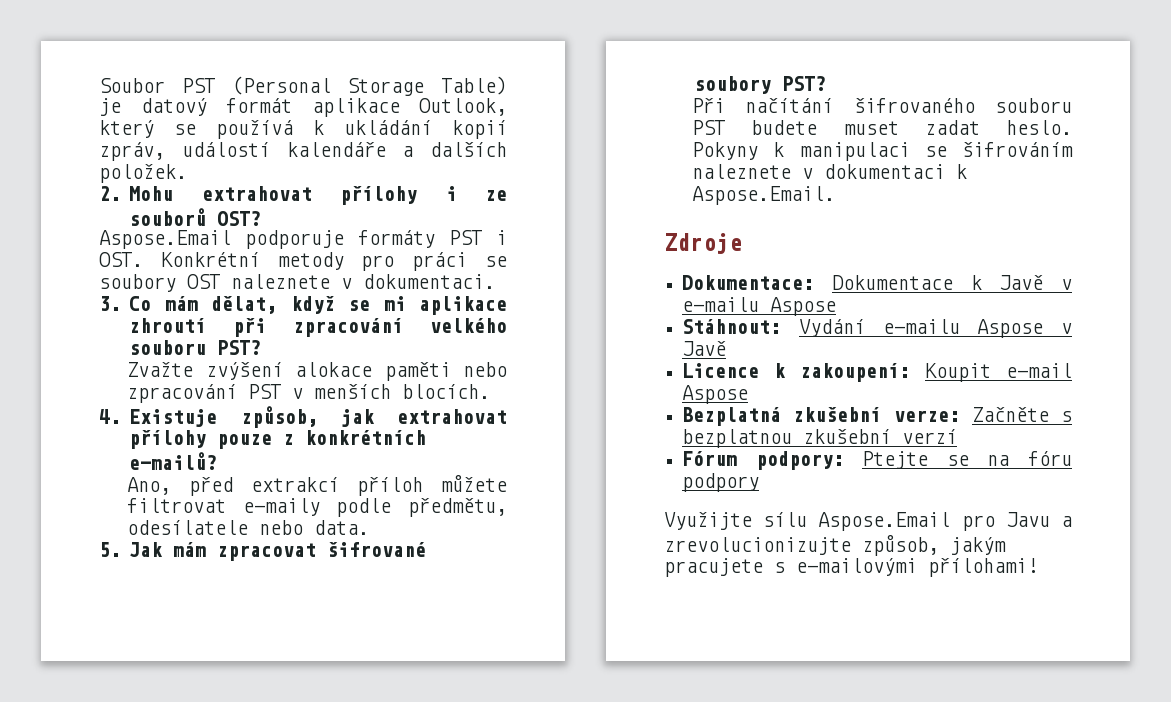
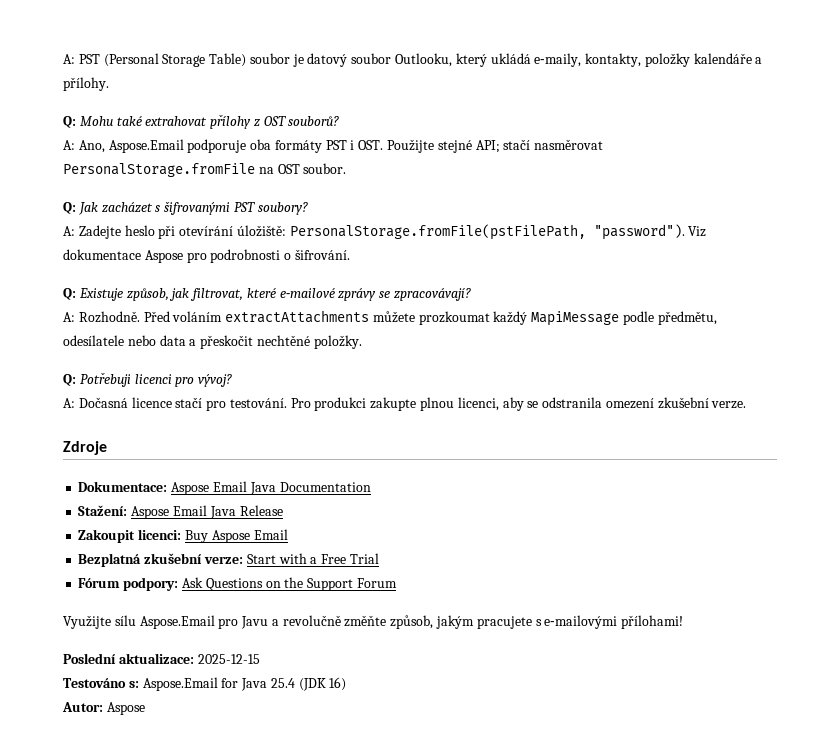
[99,78,165,93] Soubor -> [63,54,75,64] A:
(507, 85) none -> [249,53,290,64] soubor
[226,98,507,117] [99,120,507,139] [99,142,507,161] [99,164,187,183] [99,186,507,205] [129,208,262,226] formát aplikace Outlook, který se používá k ukládání kopií zpráv, událostí kalendáře a dalších položek. // 2. Mohu extrahovat přílohy i ze souborů OST? // -> [351,53,763,67] [63,77,109,91] [63,114,340,129] [63,140,105,153] soubor Outlooku, který ukládá e‑maily, kontakty, položky kalendáře a přílohy. // Q: Mohu také extrahovat přílohy z OST souborů? // A: Ano,
(344, 239) none -> [250,139,272,150] oba
[160,252,508,271] [99,274,495,292] [99,296,507,315] [129,318,507,337] [129,340,262,355] [127,362,507,381] [127,384,491,403] [99,406,507,428] [129,430,427,449] [129,452,218,470] [127,474,507,496] [127,498,507,517] [127,520,370,535] [99,542,427,561] [694,76,827,94] [692,98,1072,113] [692,120,1072,135] [692,142,1073,161] [692,164,968,179] [692,186,836,205] [664,233,742,254] [682,275,1072,290] [682,297,837,316] [682,319,1072,338] [682,341,727,356] [682,363,1072,382] [682,385,749,404] Konkrétní metody pro práci se soubory OST naleznete v dokumentaci. // 3. Co mám dělat, když se mi aplikace zhroutí při zpracování velkého souboru PST? // Zvažte zvýšení alokace paměti nebo zpracování PST v menších blocích. // 4. Existuje způsob, jak extrahovat přílohy pouze z konkrétních e-mailů? // Ano, před extrakcí příloh můžete filtrovat e-maily podle předmětu, odesílatele nebo data. // 5. Jak mám zpracovat šifrované soubory PST? // Při načítání šifrovaného souboru PST budete muset zadat heslo. Pokyny k manipulaci se šifrováním naleznete v dokumentaci k Aspose.Email. // Zdroje // Dokumentace: Dokumentace k Javě v e-mailu Aspose // Stáhnout: Vydání e-mailu Aspose v Javě // Licence k zakoupení: Koupit e-mail Aspose -> [387,139,604,153] [63,163,347,177] [63,201,308,215] [63,224,707,240] [63,249,350,263] [63,288,472,301] [63,310,717,326] [63,335,362,349] [63,372,233,387] [63,397,747,411] [63,441,107,455] [78,481,371,495] [78,505,283,519] [78,529,288,543] Použijte stejné API; stačí nasměrovat PersonalStorage.fromFile na OST soubor. // Q: Jak zacházet s šifrovanými PST soubory? // A: Zadejte heslo při otevírání úložiště: PersonalStorage.fromFile(pstFilePath, "password"). Viz dokumentace Aspose pro podrobnosti o šifrování. // Q: Existuje způsob, jak filtrovat, které e‑mailové zprávy se zpracovávají? // A: Rozhodně. Před voláním extractAttachments můžete prozkoumat každý MapiMessage podle předmětu, odesílatele nebo data a přeskočit nechtěné položky. // Q: Potřebuji licenci pro vývoj? // A: Dočasná licence stačí pro testování. Pro produkci zakupte plnou licenci, aby se odstranila omezení zkušební verze. // Zdroje // Dokumentace: Aspose Email Java Documentation // Stažení: Aspose Email Java Release // Zakoupit licenci: Buy Aspose Email
[971,407,1072,422] [682,429,958,448] [682,451,1072,470] [682,473,760,492] Začněte s bezplatnou zkušební verzí // Fórum podpory: Ptejte se na fóru podpory -> [246,553,379,564] [78,577,397,591] Start with a Free Trial // Fórum podpory: Ask Questions on the Support Forum
[664,537,851,555] zrevolucionizujte -> [282,615,387,627] revolučně změňte
(1038, 567) none -> [63,653,260,664] [63,677,347,691] [62,702,145,715] // Poslední aktualizace: 2025-12-15 // Testováno s: Aspose.Email for Java 25.4 (JDK 16) // Autor: Aspose

